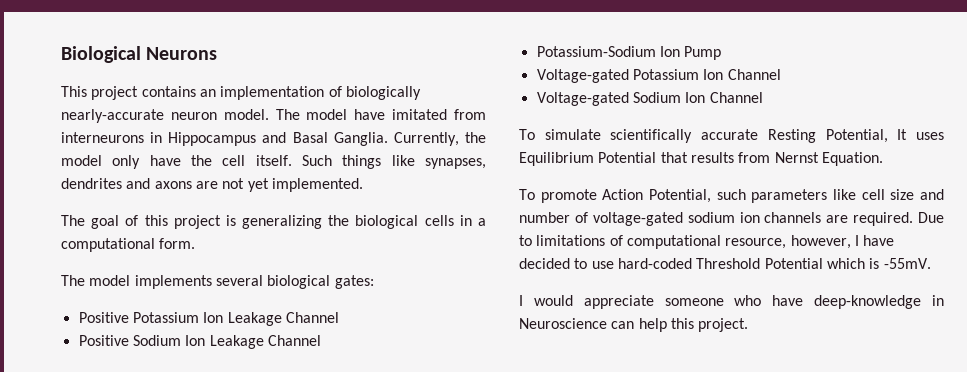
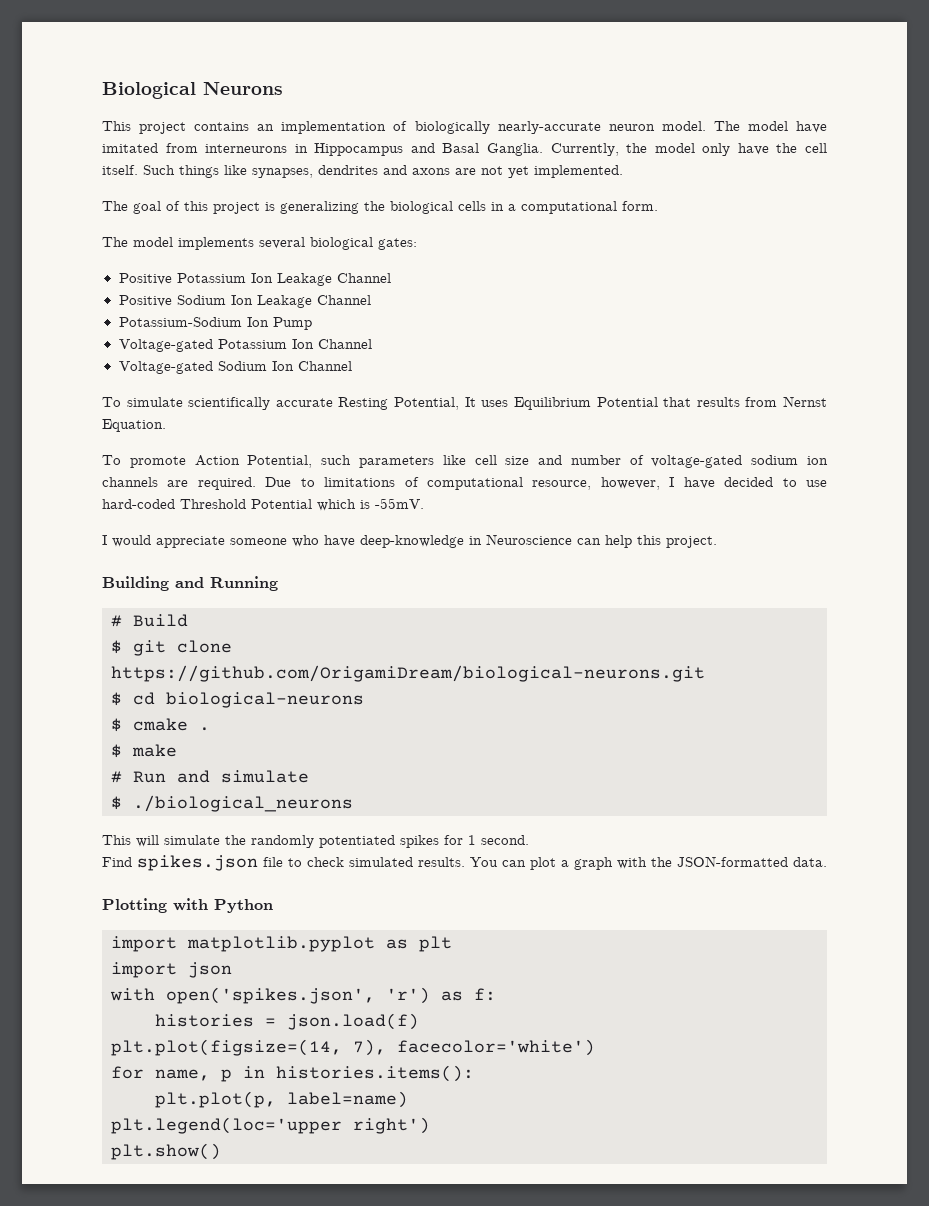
(749, 325) none -> [102,576,278,591] [111,614,188,627] [111,640,232,656] [111,665,705,682] [111,692,364,708] [111,718,210,732] [111,744,177,758] [111,770,309,783] [111,795,353,812] [102,835,529,848] [102,855,827,871] [102,898,273,913] [111,936,452,952] [111,962,232,978] [110,987,496,1004] [155,1013,419,1030] [111,1039,595,1056] [111,1065,474,1082] [155,1091,408,1108] [111,1117,430,1134] [111,1143,221,1160] // Building and Running // # Build // $ git clone https://github.com/OrigamiDream/biological-neurons.git // $ cd biological-neurons // $ cmake . // $ make // # Run and simulate // $ ./biological_neurons // This will simulate the randomly potentiated spikes for 1 second. // Find spikes.json file to check simulated results. You can plot a graph with the JSON-formatted data. // Plotting with Python // import matplotlib.pyplot as plt // import json // with open('spikes.json', 'r') as f: // histories = json.load(f) // plt.plot(figsize=(14, 7), facecolor='white') // for name, p in histories.items(): // plt.plot(p, label=name) // plt.legend(loc='upper right') // plt.show()

